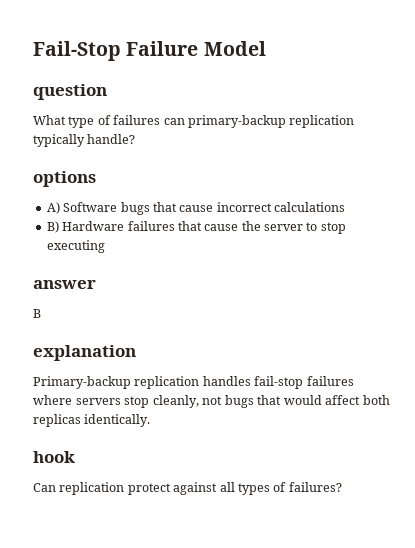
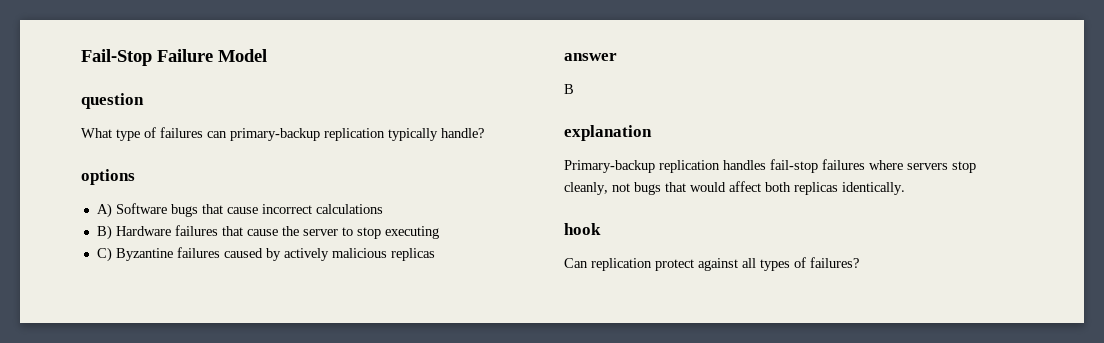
(105, 246) none -> [96,247,435,262] // C) Byzantine failures caused by actively malicious replicas

